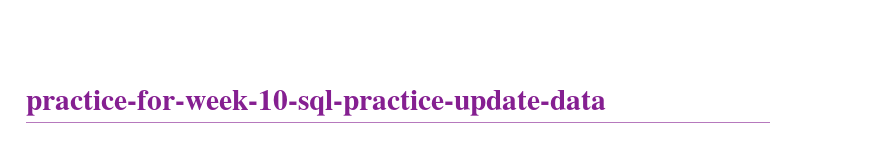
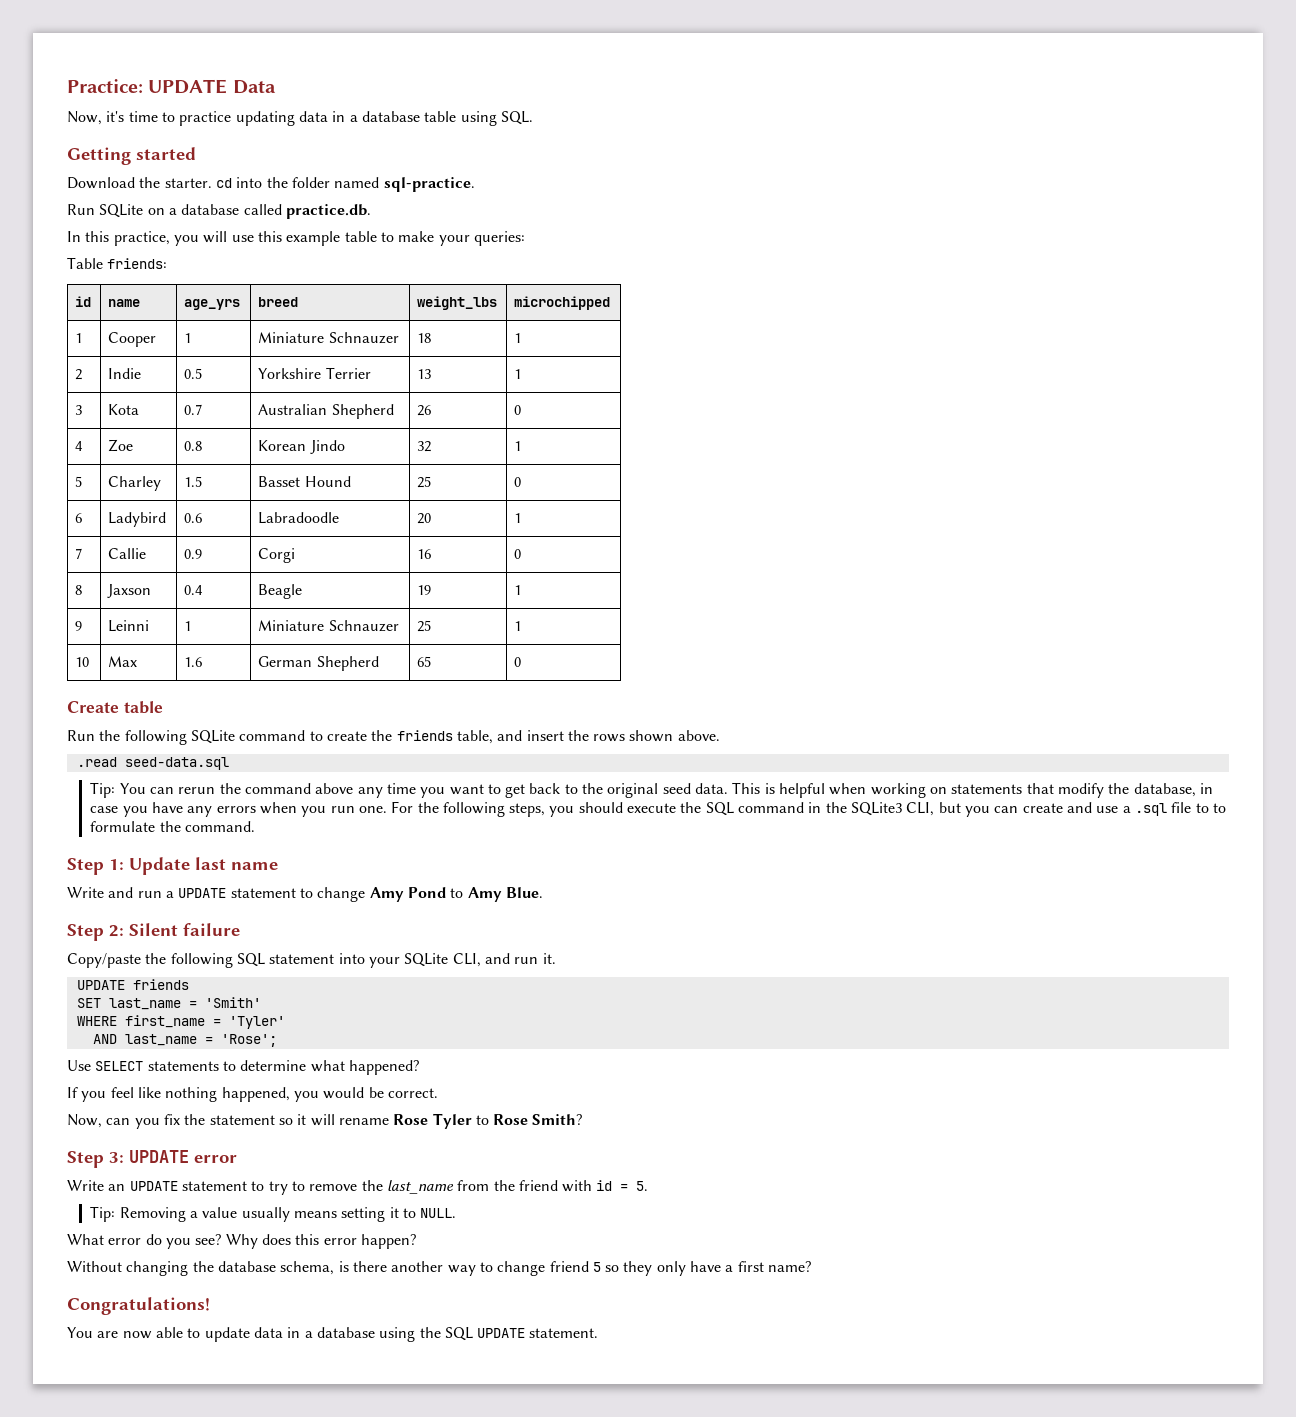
[26,90,606,116] practice-for-week-10-sql-practice-update-data -> [67,79,276,94] [67,111,533,126] [67,147,196,165] [67,177,475,192] [67,204,371,219] [67,231,525,246] [67,257,168,269] [75,296,92,307] [108,299,141,307] [184,299,241,310] [258,297,299,307] [417,296,498,310] [514,296,611,310] [75,333,83,343] [108,332,157,347] [184,333,192,343] [258,332,399,344] [417,333,432,343] [514,333,522,343] [75,369,83,380] [108,368,142,379] [184,368,203,379] [258,367,371,379] [417,369,432,379] [514,369,522,379] [75,405,83,415] [108,404,140,415] [184,404,203,415] [258,404,394,419] [417,405,432,416] [514,405,522,415] [75,441,84,451] [108,439,134,452] [184,441,203,451] [258,440,345,454] [417,441,432,452] [514,441,522,451] [75,476,83,487] [108,476,162,491] [184,476,203,487] [258,476,351,487] [417,476,432,488] [514,477,522,487] [75,513,83,523] [108,512,167,527] [184,513,203,523] [258,512,340,524] [417,513,432,524] [514,513,522,523] [75,548,83,559] [108,548,147,559] [184,549,203,559] [258,548,296,563] [417,549,432,559] [514,549,522,559] [75,585,83,595] [107,584,152,598] [184,585,204,595] [258,584,303,599] [417,585,432,595] [514,585,522,595] [75,621,83,631] [108,620,150,632] [184,621,192,631] [258,620,399,632] [417,620,432,632] [514,621,522,631] [75,657,90,667] [108,656,138,667] [184,657,203,667] [258,656,379,671] [417,656,432,667] [514,657,522,667] [67,701,163,714] [67,730,720,745] [76,757,229,770] [90,782,1213,798] [90,801,1226,817] [90,821,255,832] [67,857,278,875] [67,887,543,902] [67,923,240,941] [67,953,556,968] [76,979,189,990] [76,997,261,1010] [76,1015,285,1029] [92,1034,277,1047] [67,1060,419,1075] [67,1087,438,1102] [67,1113,583,1129] [67,1150,237,1168] [67,1180,649,1195] [90,1206,457,1222] [67,1234,416,1249] [67,1261,812,1276] [67,1297,210,1315] [67,1327,599,1342] Practice: UPDATE Data // Now, it's time to practice updating data in a database table using SQL. // Getting started // Download the starter. cd into the folder named sql-practice. // Run SQLite on a database called practice.db. // In this practice, you will use this example table to make your queries: // Table friends: // id | name | age_yrs | breed | weight_lbs | microchipped // 1 | Cooper | 1 | Miniature Schnauzer | 18 | 1 // 2 | Indie | 0.5 | Yorkshire Terrier | 13 | 1 // 3 | Kota | 0.7 | Australian Shepherd | 26 | 0 // 4 | Zoe | 0.8 | Korean Jindo | 32 | 1 // 5 | Charley | 1.5 | Basset Hound | 25 | 0 // 6 | Ladybird | 0.6 | Labradoodle | 20 | 1 // 7 | Callie | 0.9 | Corgi | 16 | 0 // 8 | Jaxson | 0.4 | Beagle | 19 | 1 // 9 | Leinni | 1 | Miniature Schnauzer | 25 | 1 // 10 | Max | 1.6 | German Shepherd | 65 | 0 // Create table // Run the following SQLite command to create the friends table, and insert the rows shown above. // .read seed-data.sql // Tip: You can rerun the command above any time you want to get back to the original seed data. This is helpful when working on statements that modify the database, in case you have any errors when you run one. For the following steps, you should execute the SQL command in the SQLite3 CLI, but you can create and use a .sql file to to formulate the command. // Step 1: Update last name // Write and run a UPDATE statement to change Amy Pond to Amy Blue. // Step 2: Silent failure // Copy/paste the following SQL statement into your SQLite CLI, and run it. // UPDATE friends // SET last_name = 'Smith' // WHERE first_name = 'Tyler' // AND last_name = 'Rose'; // Use SELECT statements to determine what happened? // If you feel like nothing happened, you would be correct. // Now, can you fix the statement so it will rename Rose Tyler to Rose Smith? // Step 3: UPDATE error // Write an UPDATE statement to try to remove the last_name from the friend with id = 5. // Tip: Removing a value usually means setting it to NULL. // What error do you see? Why does this error happen? // Without changing the database schema, is there another way to change friend 5 so they only have a first name? // Congratulations! // You are now able to update data in a database using the SQL UPDATE statement.

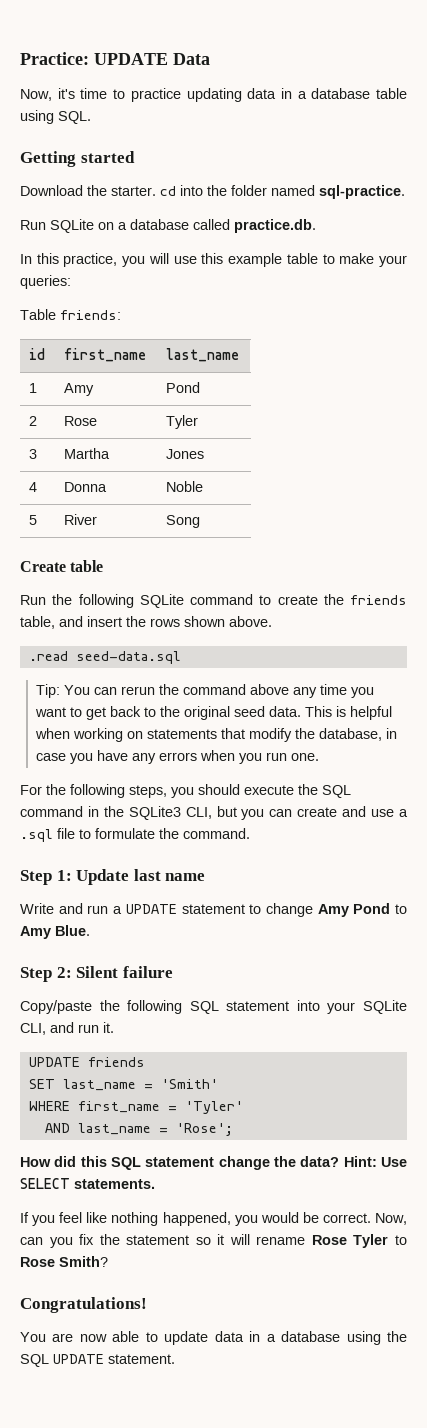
[108,299,141,307] [184,299,241,310] [258,297,299,307] [417,296,498,310] [514,296,611,310] [75,333,83,343] [108,332,157,347] [184,333,192,343] [258,332,399,344] [417,333,432,343] [514,333,522,343] [75,369,83,380] [108,368,142,379] [184,368,203,379] [258,367,371,379] [417,369,432,379] [514,369,522,379] [75,405,83,415] [108,404,140,415] [184,404,203,415] [258,404,394,419] [417,405,432,416] [514,405,522,415] [75,441,84,451] [108,439,134,452] [184,441,203,451] [258,440,345,454] [417,441,432,452] [514,441,522,451] [75,476,83,487] [108,476,162,491] [184,476,203,487] [258,476,351,487] [417,476,432,488] [514,477,522,487] [75,513,83,523] [108,512,167,527] [184,513,203,523] [258,512,340,524] [417,513,432,524] [514,513,522,523] [75,548,83,559] [108,548,147,559] [184,549,203,559] [258,548,296,563] [417,549,432,559] [514,549,522,559] [75,585,83,595] [107,584,152,598] [184,585,204,595] [258,584,303,599] [417,585,432,595] [514,585,522,595] [75,621,83,631] [108,620,150,632] [184,621,192,631] [258,620,399,632] [417,620,432,632] [514,621,522,631] [75,657,90,667] [108,656,138,667] [184,657,203,667] [258,656,379,671] [417,656,432,667] [514,657,522,667] name | age_yrs | breed | weight_lbs | microchipped // 1 | Cooper | 1 | Miniature Schnauzer | 18 | 1 // 2 | Indie | 0.5 | Yorkshire Terrier | 13 | 1 // 3 | Kota | 0.7 | Australian Shepherd | 26 | 0 // 4 | Zoe | 0.8 | Korean Jindo | 32 | 1 // 5 | Charley | 1.5 | Basset Hound | 25 | 0 // 6 | Ladybird | 0.6 | Labradoodle | 20 | 1 // 7 | Callie | 0.9 | Corgi | 16 | 0 // 8 | Jaxson | 0.4 | Beagle | 19 | 1 // 9 | Leinni | 1 | Miniature Schnauzer | 25 | 1 // 10 | Max | 1.6 | German Shepherd | 65 | 0 -> [64,348,147,362] [166,348,240,362] [29,383,38,393] [64,383,95,396] [166,382,201,393] [29,416,38,426] [64,416,98,426] [166,415,199,429] [29,449,38,459] [64,448,111,459] [166,449,205,459] [29,482,38,492] [64,482,108,492] [166,481,204,492] [29,515,38,525] [64,514,98,525] [166,515,201,528] first_name | last_name // 1 | Amy | Pond // 2 | Rose | Tyler // 3 | Martha | Jones // 4 | Donna | Noble // 5 | River | Song
(387, 809) none -> (320, 757) //
[1212,803,1226,813] to -> (91, 834) none
[67,1060,419,1075] Use SELECT statements to determine what happened? -> [20,1156,407,1170] [20,1178,155,1189] How did this SQL statement change the data? Hint: Use SELECT statements.
(438, 1093) // -> (371, 1218) none
[67,1150,237,1168] [67,1180,649,1195] [90,1206,457,1222] [67,1234,416,1249] [67,1261,812,1276] // Step 3: UPDATE error // Write an UPDATE statement to try to remove the last_name from the friend with id = 5. // Tip: Removing a value usually means setting it to NULL. // What error do you see? Why does this error happen? // Without changing the database schema, is there another way to change friend 5 so they only have a first name? -> (108, 1261) none

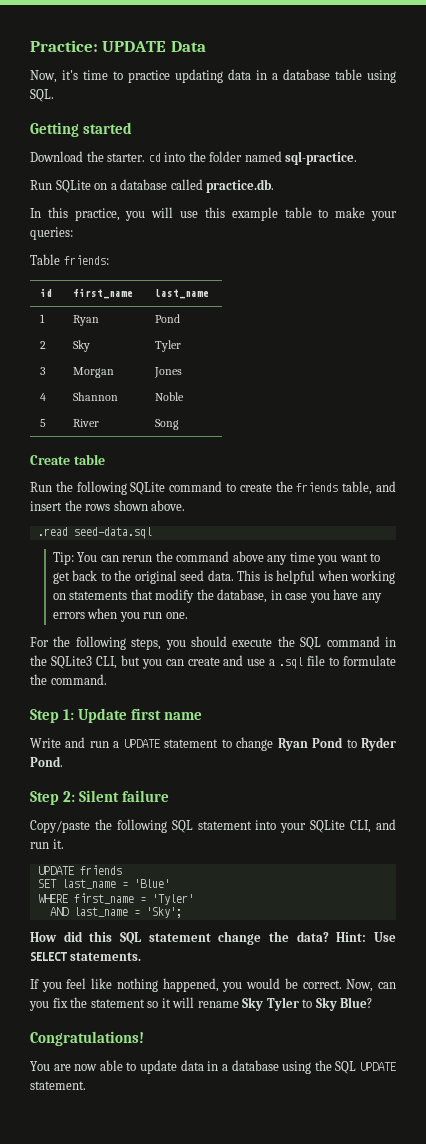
[64,383,95,396] Amy -> [73,315,100,326] Ryan
[64,416,98,426] Rose -> [73,340,91,352] Sky
[64,448,111,459] Martha -> [73,367,115,378] Morgan
[64,482,108,492] Donna -> [73,392,119,401] Shannon
[133,869,161,881] last -> [131,708,162,720] first
[317,904,349,917] Amy -> [277,738,308,751] Ryan
[20,925,90,939] Amy Blue. -> [360,737,396,751] [30,756,63,767] Ryder Pond.
[160,1079,218,1089] 'Smith' -> [133,879,170,888] 'Blue'
[175,1123,233,1136] 'Rose'; -> [145,907,182,918] 'Sky';
[311,1235,347,1245] Rose -> [242,997,264,1011] Sky
[20,1256,108,1267] Rose Smith? -> [315,997,373,1011] Sky Blue?

